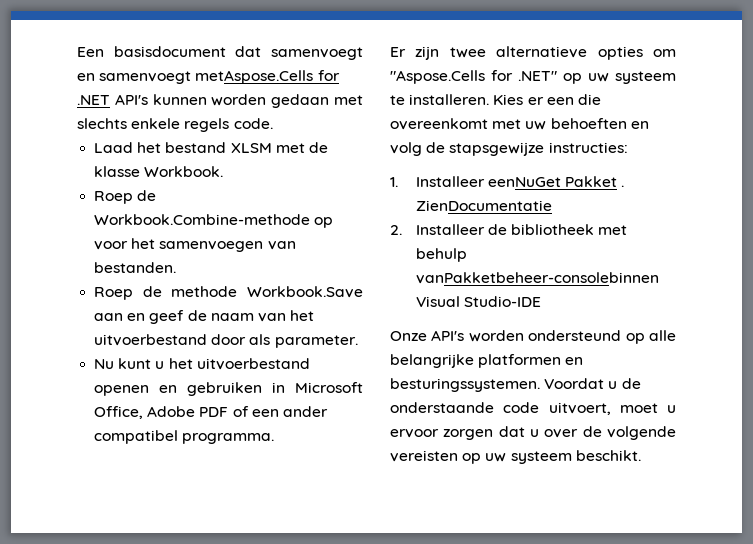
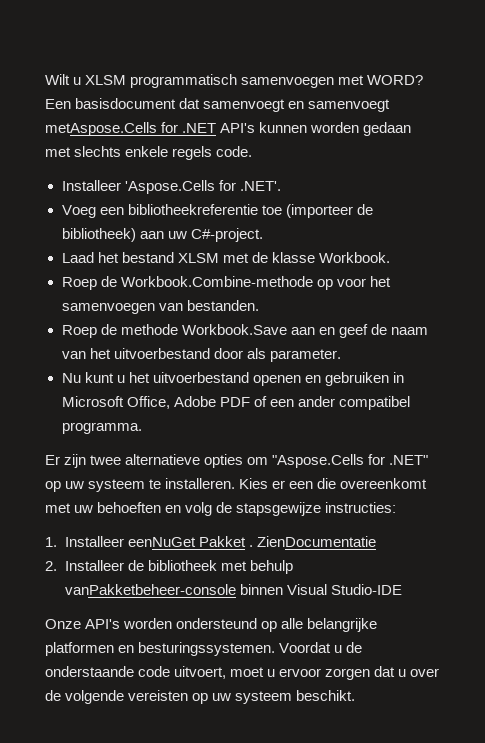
(77, 52) none -> [45,74,424,88] Wilt u XLSM programmatisch samenvoegen met WORD?
(273, 123) none -> [61,180,281,194] [61,204,373,218] [61,228,263,242] // Installeer 'Aspose.Cells for .NET'. // Voeg een bibliotheekreferentie toe (importeer de bibliotheek) aan uw C#-project.
[415,272,659,284] vanPakketbeheer-consolebinnen -> [64,584,283,595] vanPakketbeheer-console binnen

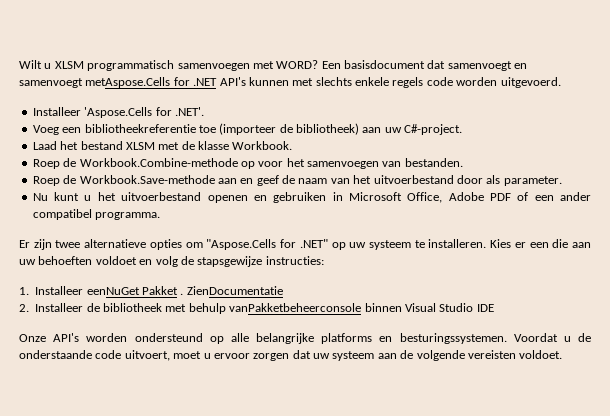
[310,122,412,136] worden gedaan -> (289, 81) none
[216,146,253,157] code. -> [426,77,561,88] code worden uitgevoerd.
[120,324,287,335] methode Workbook.Save -> [79,175,215,184] Workbook.Save-methode
[340,478,428,489] [45,503,71,513] overeenkomt met -> [572,242,591,248] aan
(162, 507) none -> [95,256,137,265] voldoet
[64,584,236,595] vanPakketbeheer-console -> [229,303,362,312] vanPakketbeheerconsole
[330,584,402,595] Studio-IDE -> [439,303,494,312] Studio IDE
[45,642,114,656] platformen -> [321,333,373,344] platforms
[398,668,440,677] [45,690,356,704] u over de volgende vereisten op uw systeem beschikt. -> [313,350,563,361] uw systeem aan de volgende vereisten voldoet.

